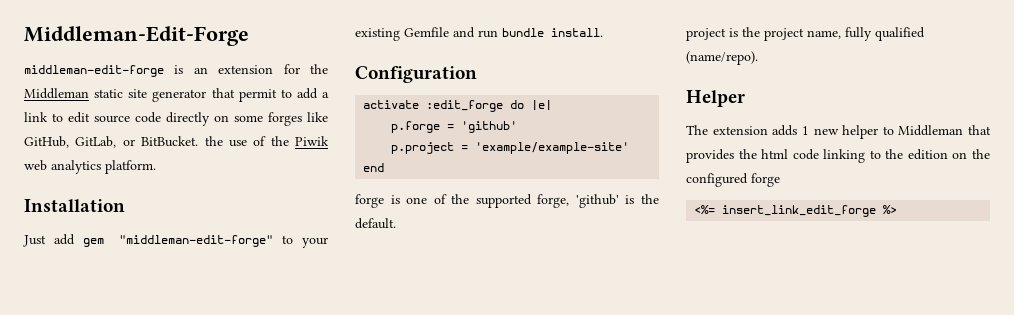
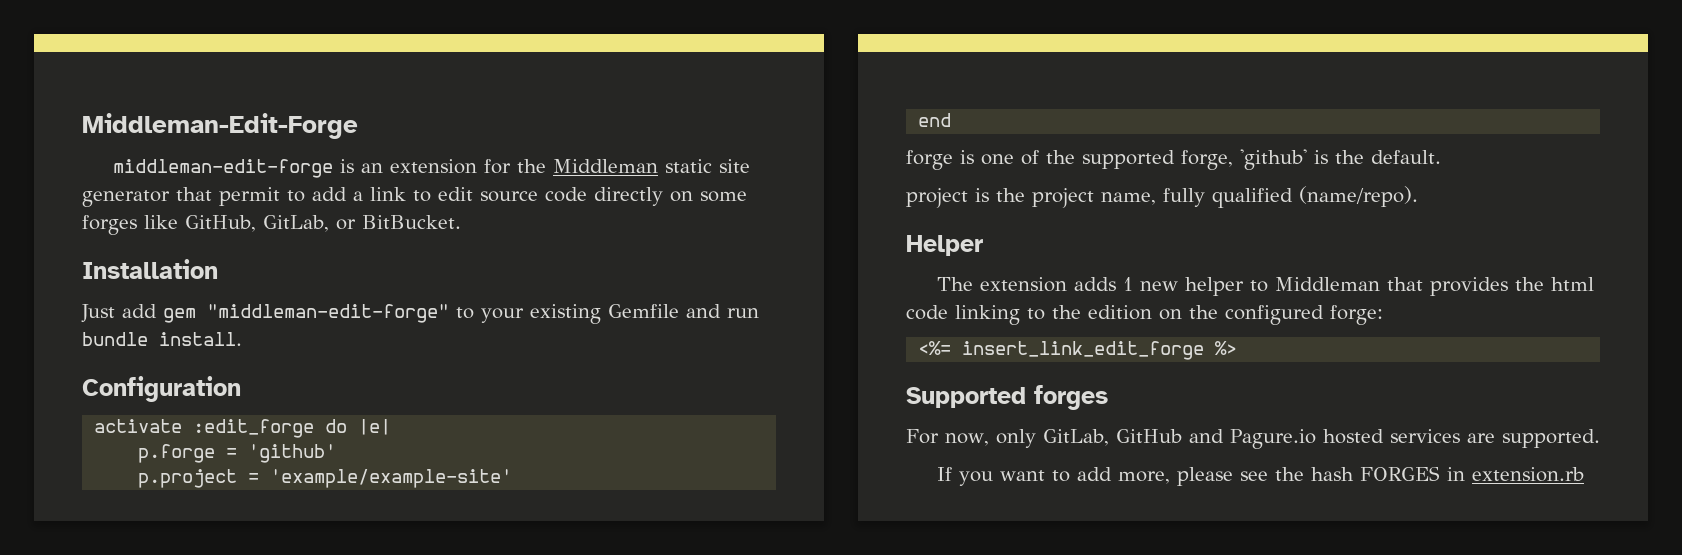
[204,136,329,147] [24,160,156,174] the use of the Piwik web analytics platform. -> (461, 222) none
[751,173,780,187] forge -> [1330,305,1383,325] forge:
(898, 209) none -> [906,385,1108,410] [906,429,1600,449] [937,466,1585,486] // Supported forges // For now, only GitLab, GitHub and Pagure.io hosted services are supported. // If you want to add more, please see the hash FORGES in extension.rb

